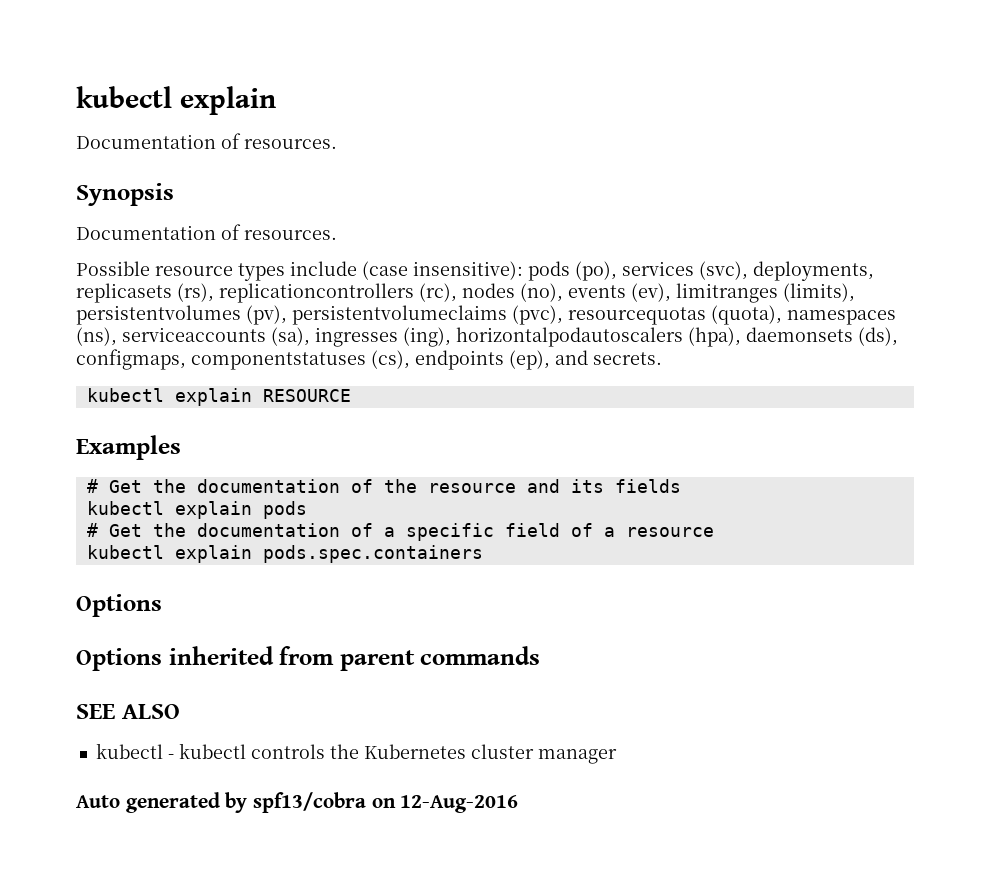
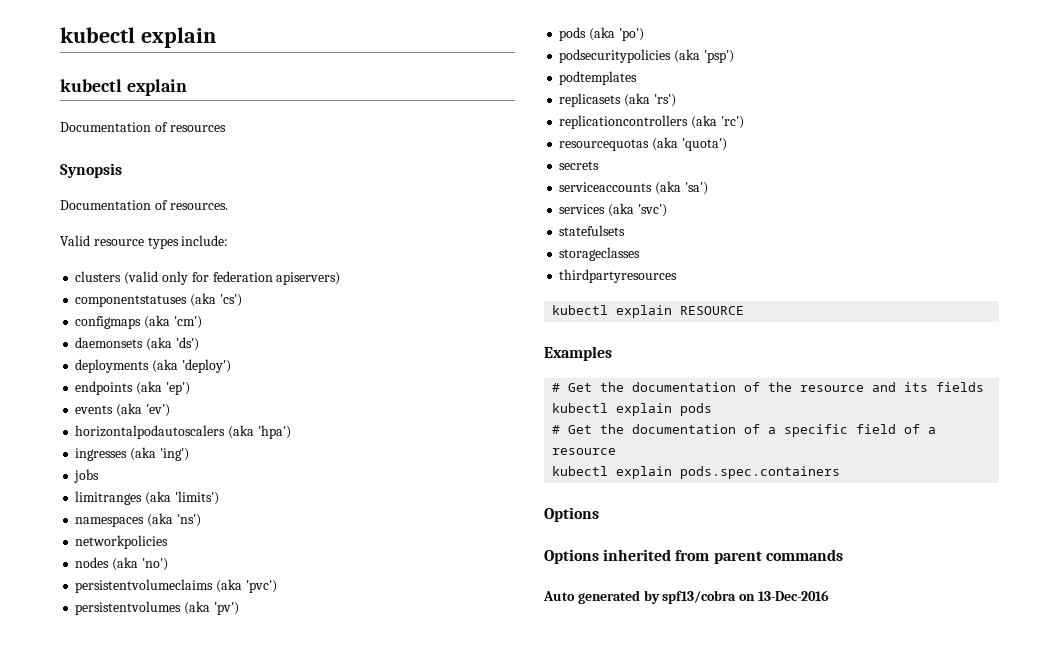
[76,86,276,115] [76,133,337,149] kubectl explain // Documentation of resources. -> [60,27,216,48] [60,79,187,96] [60,122,226,132] kubectl explain // kubectl explain // Documentation of resources
[76,261,150,276] Possible -> [60,235,90,246] Valid
[290,261,874,281] [76,283,855,303] [76,305,896,325] [76,327,898,347] [76,349,662,370] include (case insensitive): pods (po), services (svc), deployments, replicasets (rs), replicationcontrollers (rc), nodes (no), events (ev), limitranges (limits), persistentvolumes (pv), persistentvolumeclaims (pvc), resourcequotas (quota), namespaces (ns), serviceaccounts (sa), ingresses (ing), horizontalpodautoscalers (hpa), daemonsets (ds), configmaps, componentstatuses (cs), endpoints (ep), and secrets. -> [181,235,229,246] [75,271,341,285] [75,293,242,307] [75,315,202,329] [75,337,199,351] [75,359,231,373] [75,381,190,395] [75,403,170,417] [75,425,291,439] [75,447,189,461] [74,469,100,483] [75,491,219,505] [75,513,201,527] [75,535,169,549] [75,557,168,571] [75,579,277,593] [75,601,239,615] [559,27,644,41] [559,49,734,63] [559,71,638,85] [559,93,676,107] [559,115,744,129] [559,137,727,151] [559,161,600,170] [559,181,708,195] [559,203,667,217] [559,225,626,236] [559,247,641,261] [559,269,678,283] include: // clusters (valid only for federation apiservers) // componentstatuses (aka 'cs') // configmaps (aka 'cm') // daemonsets (aka 'ds') // deployments (aka 'deploy') // endpoints (aka 'ep') // events (aka 'ev') // horizontalpodautoscalers (aka 'hpa') // ingresses (aka 'ing') // jobs // limitranges (aka 'limits') // namespaces (aka 'ns') // networkpolicies // nodes (aka 'no') // persistentvolumeclaims (aka 'pvc') // persistentvolumes (aka 'pv') // pods (aka 'po') // podsecuritypolicies (aka 'psp') // podtemplates // replicasets (aka 'rs') // replicationcontrollers (aka 'rc') // resourcequotas (aka 'quota') // secrets // serviceaccounts (aka 'sa') // services (aka 'svc') // statefulsets // storageclasses // thirdpartyresources
[76,704,180,719] [95,743,617,764] // SEE ALSO // kubectl - kubectl controls the Kubernetes cluster manager -> (843, 555) none
[400,795,519,813] 12-Aug-2016 -> [757,590,829,601] 13-Dec-2016

